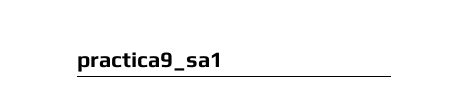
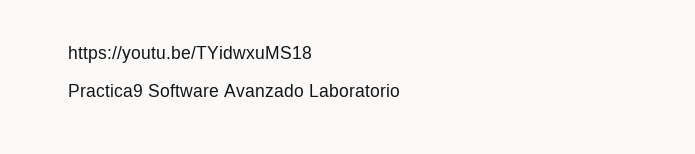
[77,52,223,72] practica9_sa1 -> [68,46,312,63] [68,84,400,97] https://youtu.be/TYidwxuMS18 // Practica9 Software Avanzado Laboratorio

